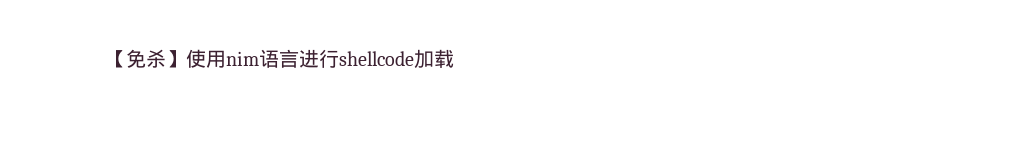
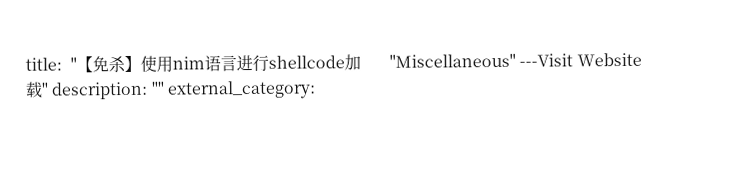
(106, 59) none -> [25,57,77,71] title: "
(455, 58) none -> [41,80,316,100] [389,52,642,68] " description: "" external_category: "Miscellaneous" ---Visit Website

